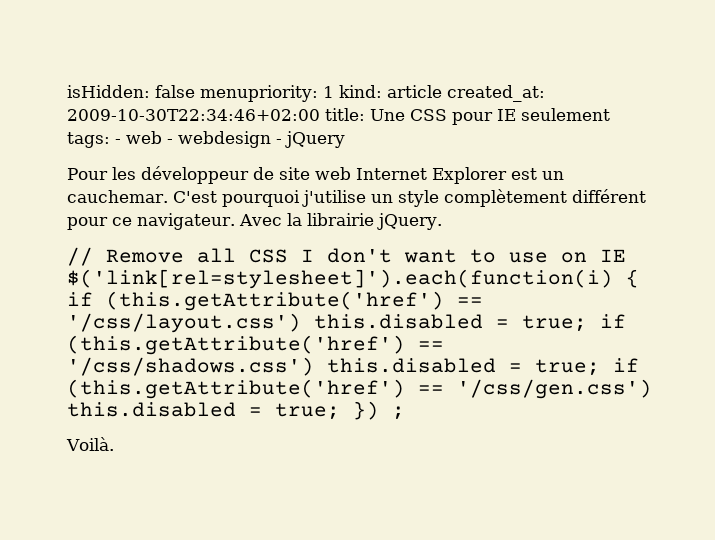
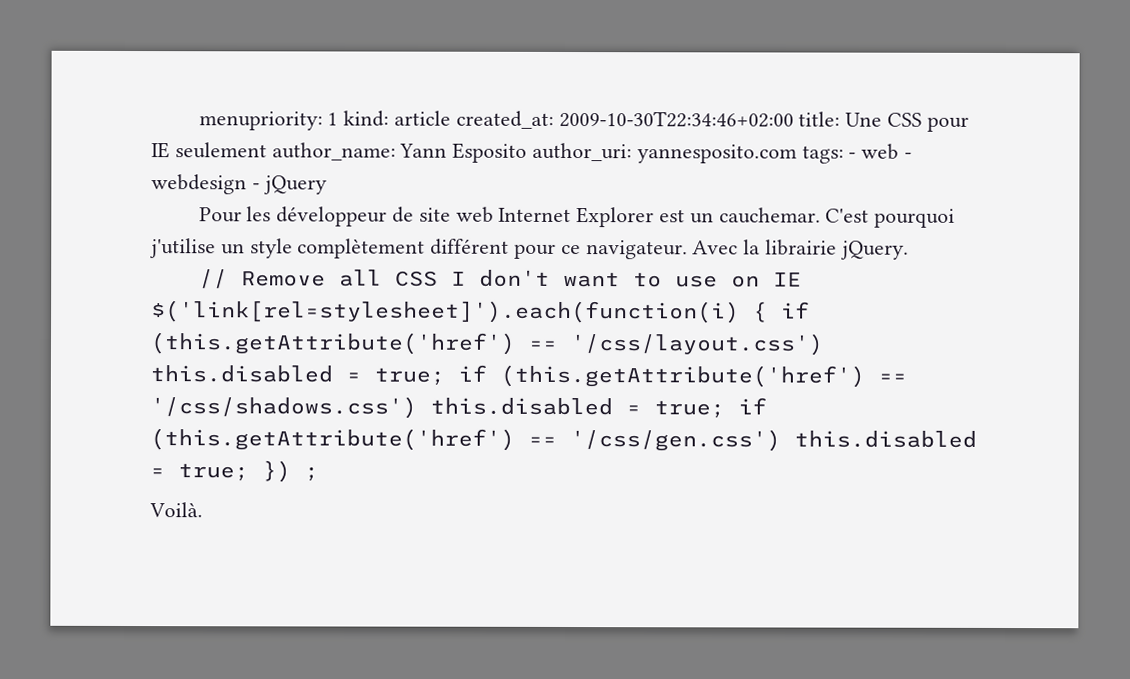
[67,85,195,98] isHidden: false -> (198, 121) none
(610, 114) none -> [271,142,797,164] author_name: Yann Esposito author_uri: yannesposito.com

